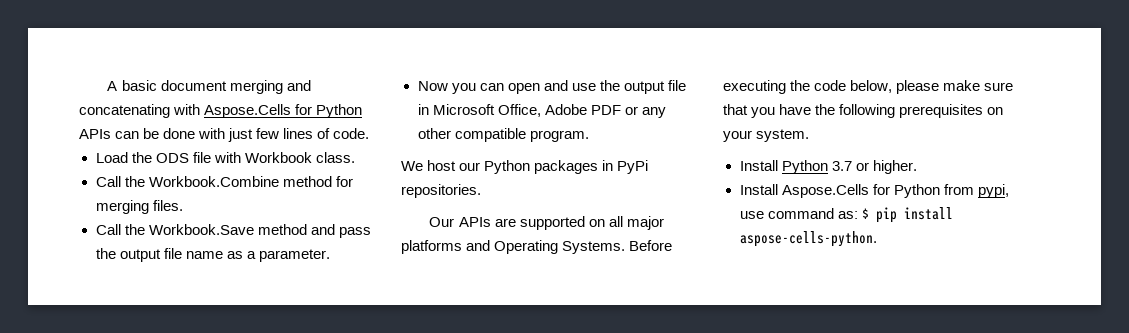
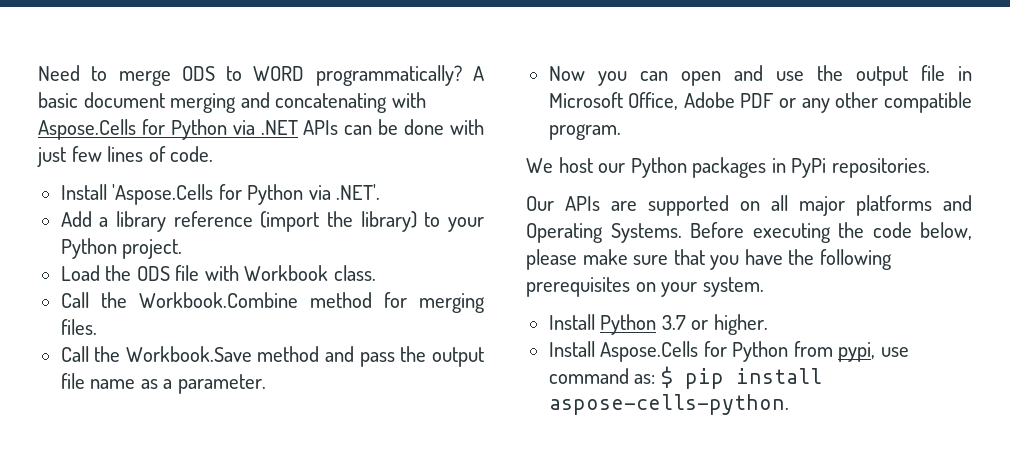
(107, 86) none -> [38,65,462,86] Need to merge ODS to WORD programmatically?
(363, 111) none -> [232,120,298,135] via .NET
(370, 133) none -> [60,184,381,205] [60,211,484,232] [60,238,183,259] // Install 'Aspose.Cells for Python via .NET'. // Add a library reference (import the library) to your Python project.

